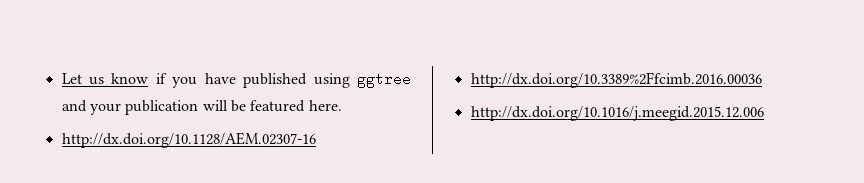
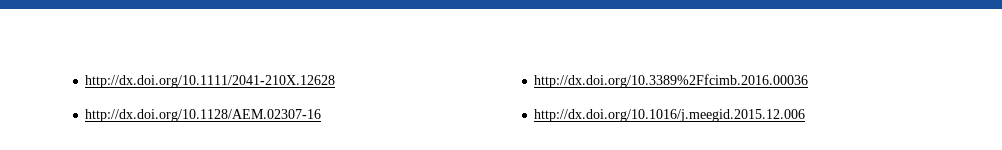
[61,72,411,88] [61,100,342,115] Let us know if you have published using ggtree and your publication will be featured here. -> [85,75,336,88] http://dx.doi.org/10.1111/2041-210X.12628

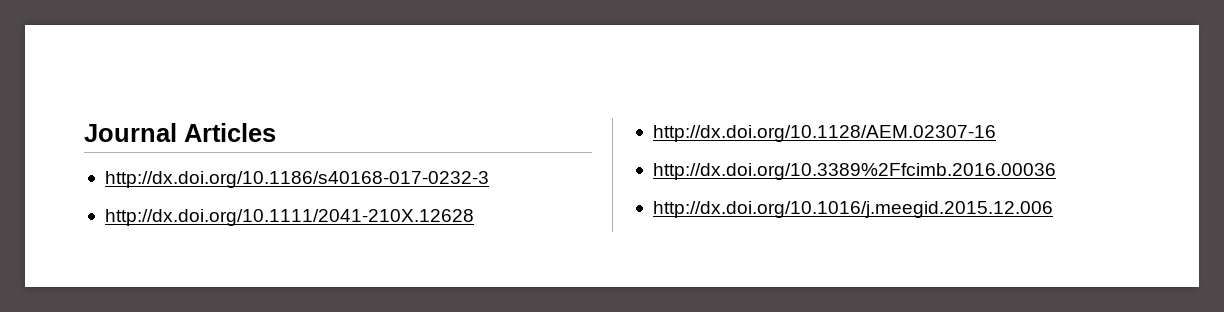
(85, 81) none -> [84,123,276,142] [104,171,489,188] Journal Articles // http://dx.doi.org/10.1186/s40168-017-0232-3 //

